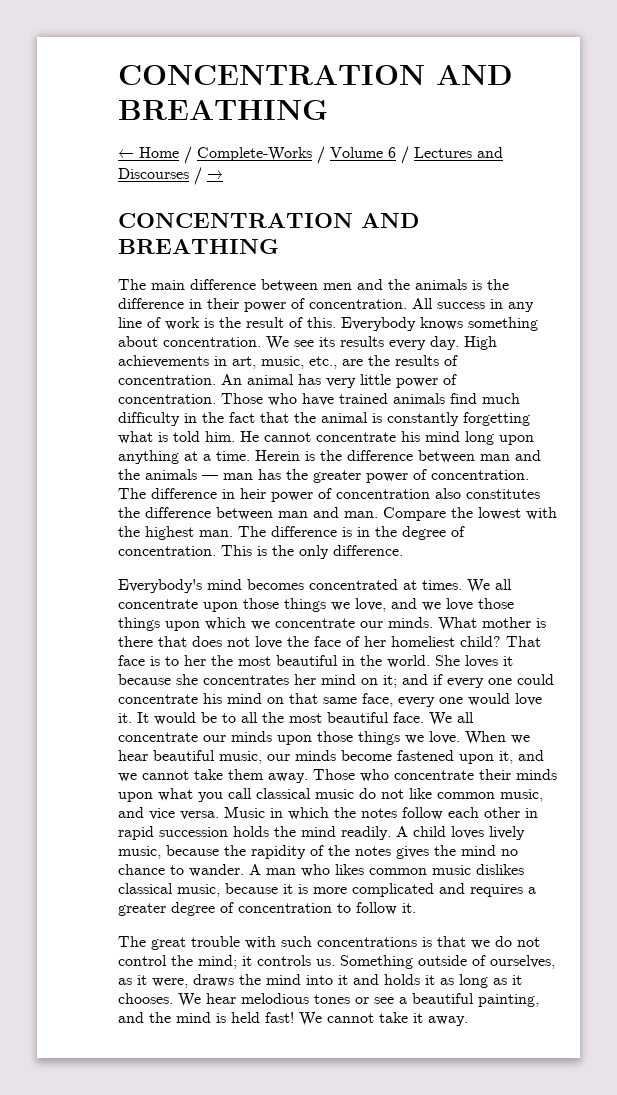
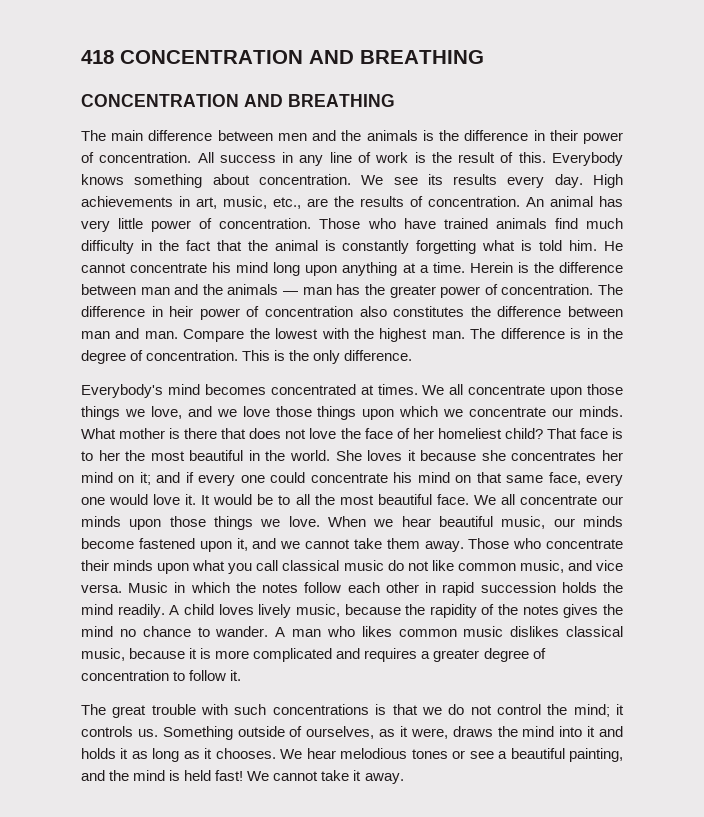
[118,65,513,85] [118,100,328,120] [118,146,503,164] [118,167,223,185] CONCENTRATION AND BREATHING // ← Home / Complete-Works / Volume 6 / Lectures and Discourses / → -> [81,50,484,64] 418 CONCENTRATION AND BREATHING

